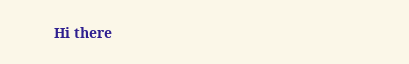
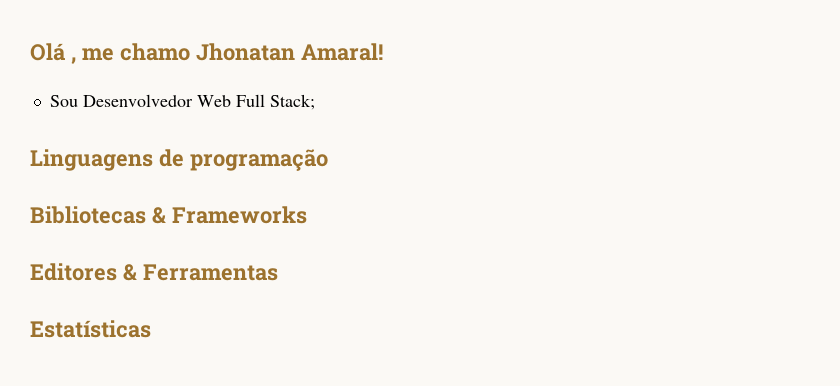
[54,27,112,38] Hi there -> [30,43,383,64] [49,94,315,110] [30,149,328,171] [30,206,307,224] [30,263,278,281] [30,320,151,338] Olá , me chamo Jhonatan Amaral! // Sou Desenvolvedor Web Full Stack; // Linguagens de programação // Bibliotecas & Frameworks // Editores & Ferramentas // Estatísticas

